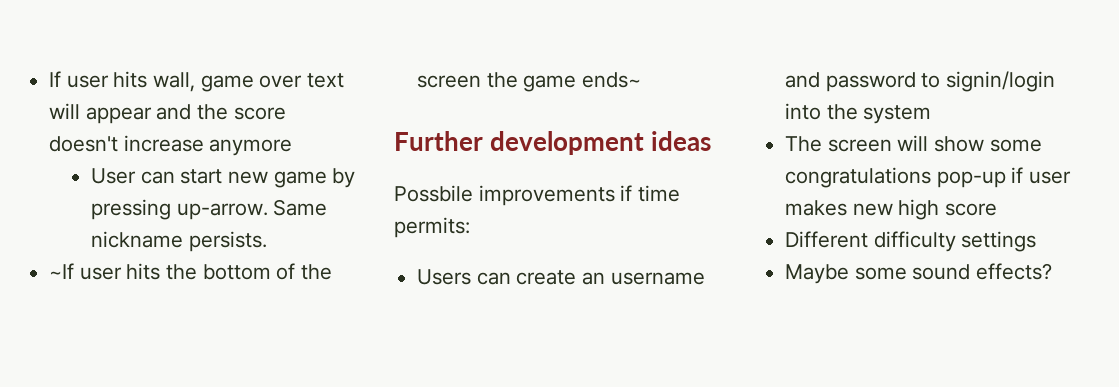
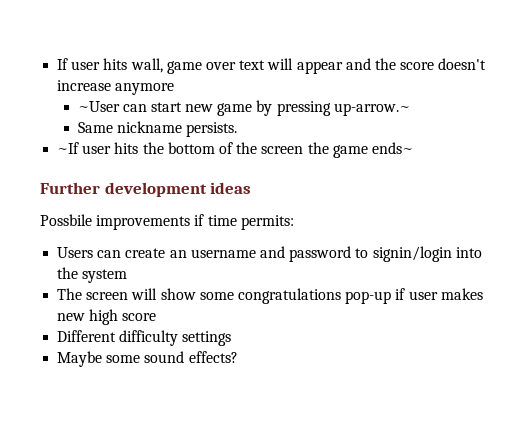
[91,168,137,184] User -> [77,101,120,112] ~User
[176,203,268,220] up-arrow. -> [333,103,410,116] up-arrow.~ //

